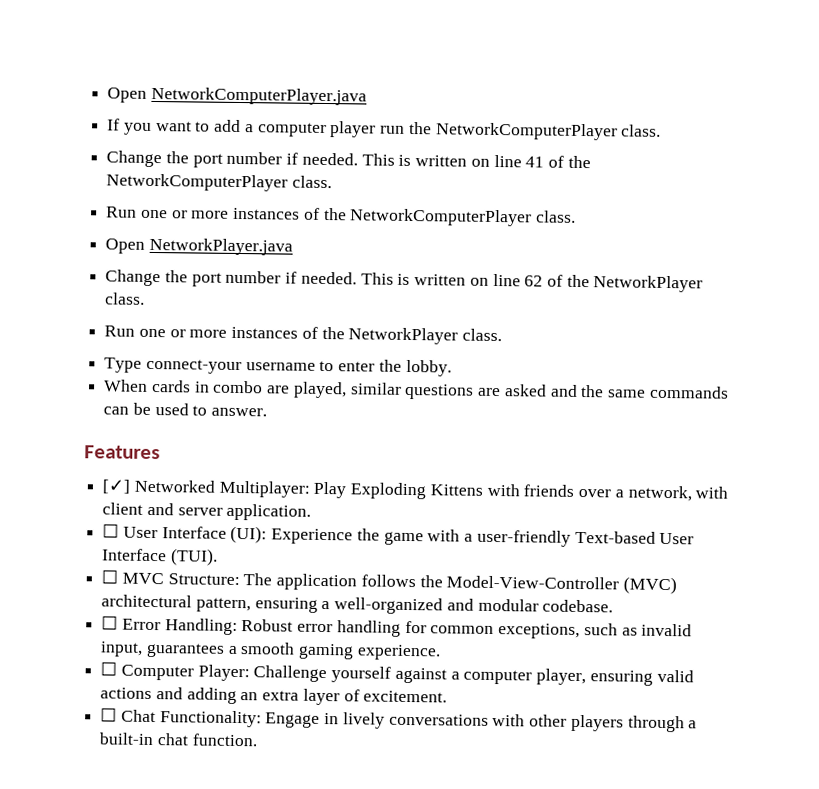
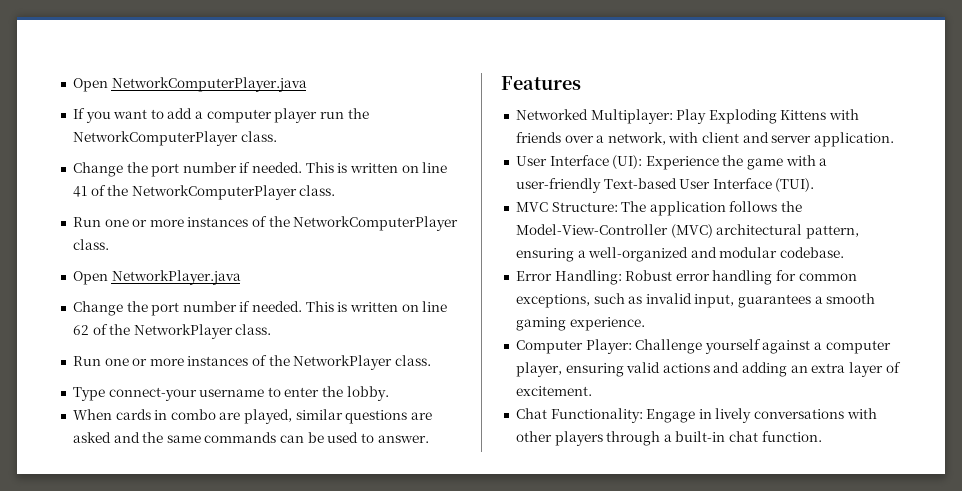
[102,479,131,494] [✓] -> (581, 83) none
[102,523,120,538] ☐ -> (895, 139) none
[101,569,119,584] ☐ -> (815, 185) none
[101,615,119,630] ☐ -> (845, 252) none
[100,661,118,676] ☐ -> (645, 324) none
[100,707,118,722] ☐ -> (592, 391) none

